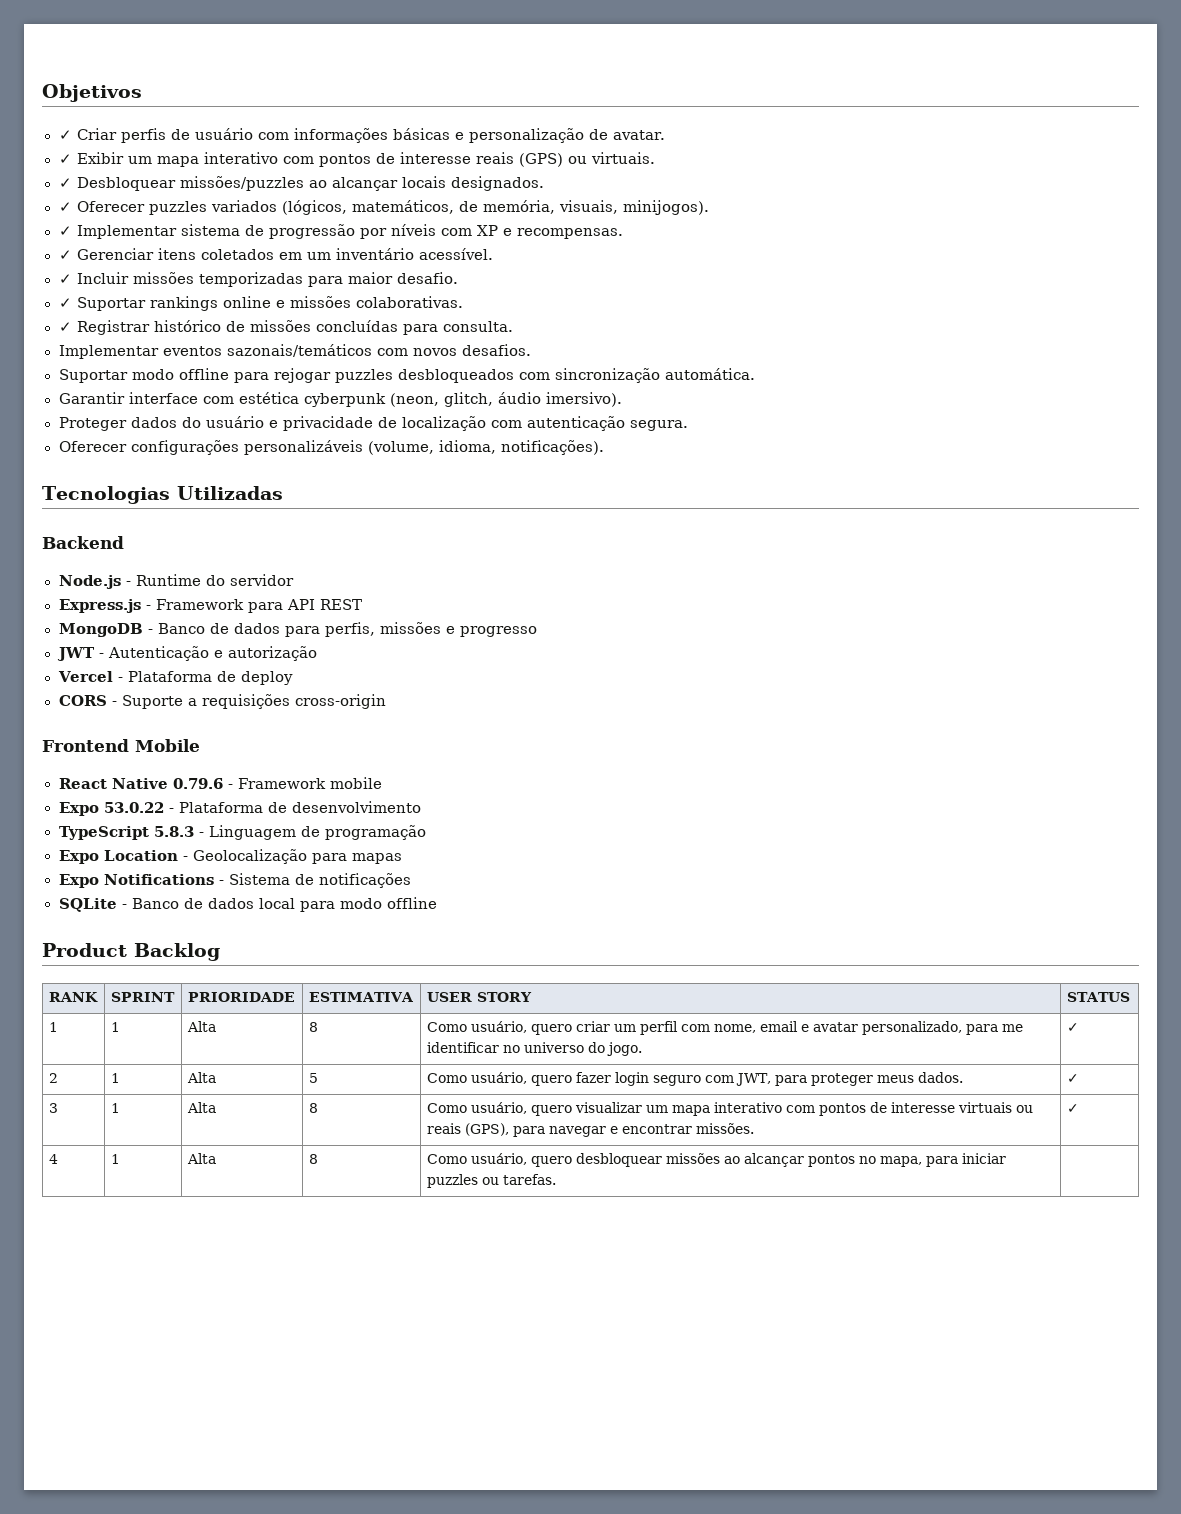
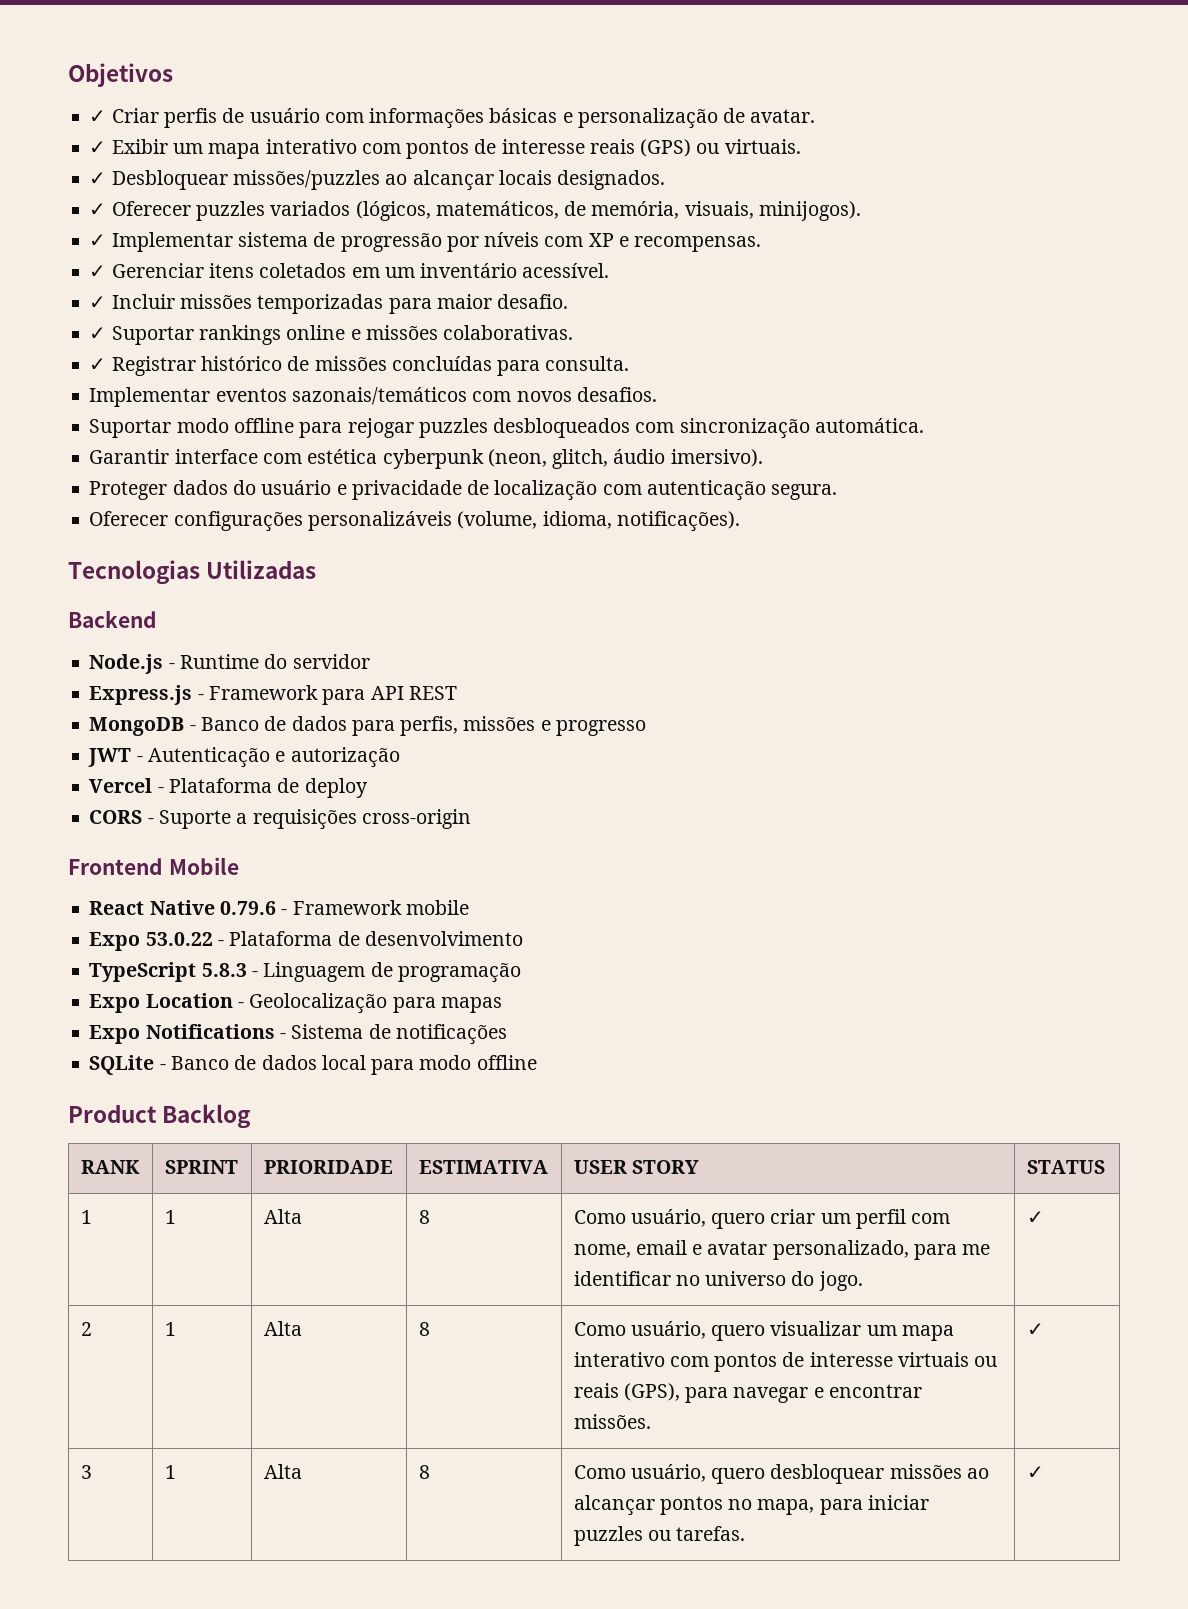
[308,1073,318,1083] [426,1072,963,1086] [1066,1074,1079,1083] [48,1103,58,1113] [110,1103,120,1113] [186,1102,216,1113] | 5 | Como usuário, quero fazer login seguro com JWT, para proteger meus dados. | ✓ // 3 | 1 | Alta -> (302, 1328) none
[48,1154,58,1164] 4 -> [80,1465,92,1479] 3
(556, 1179) none -> [1026,1466,1044,1479] ✓

